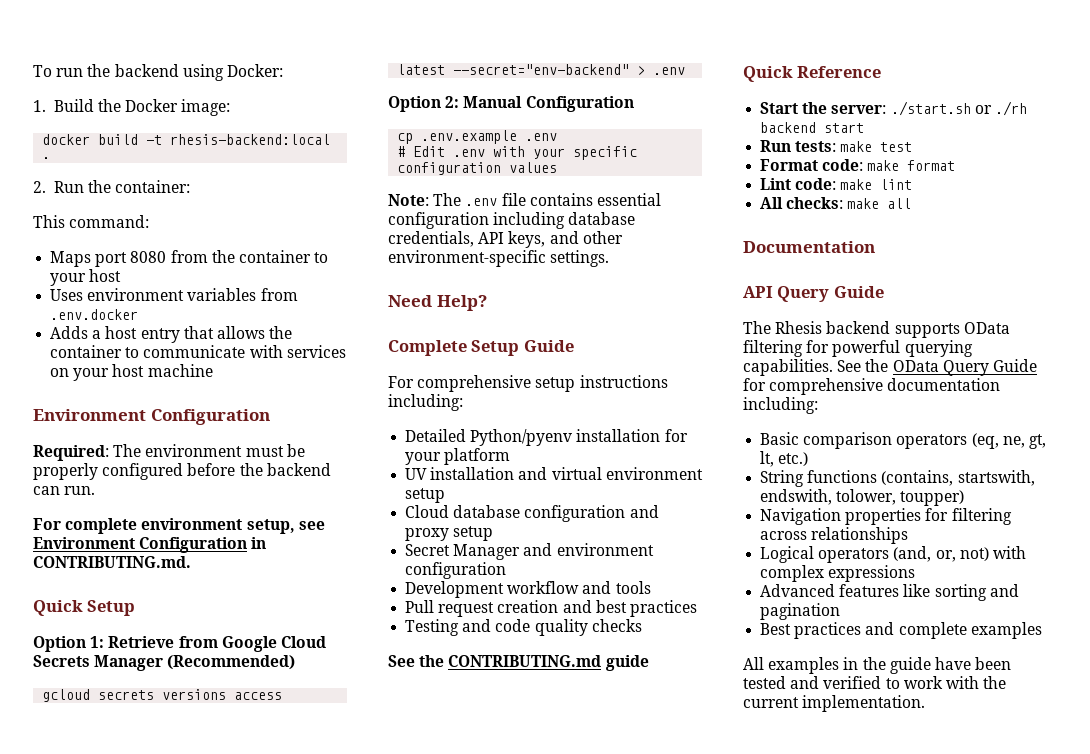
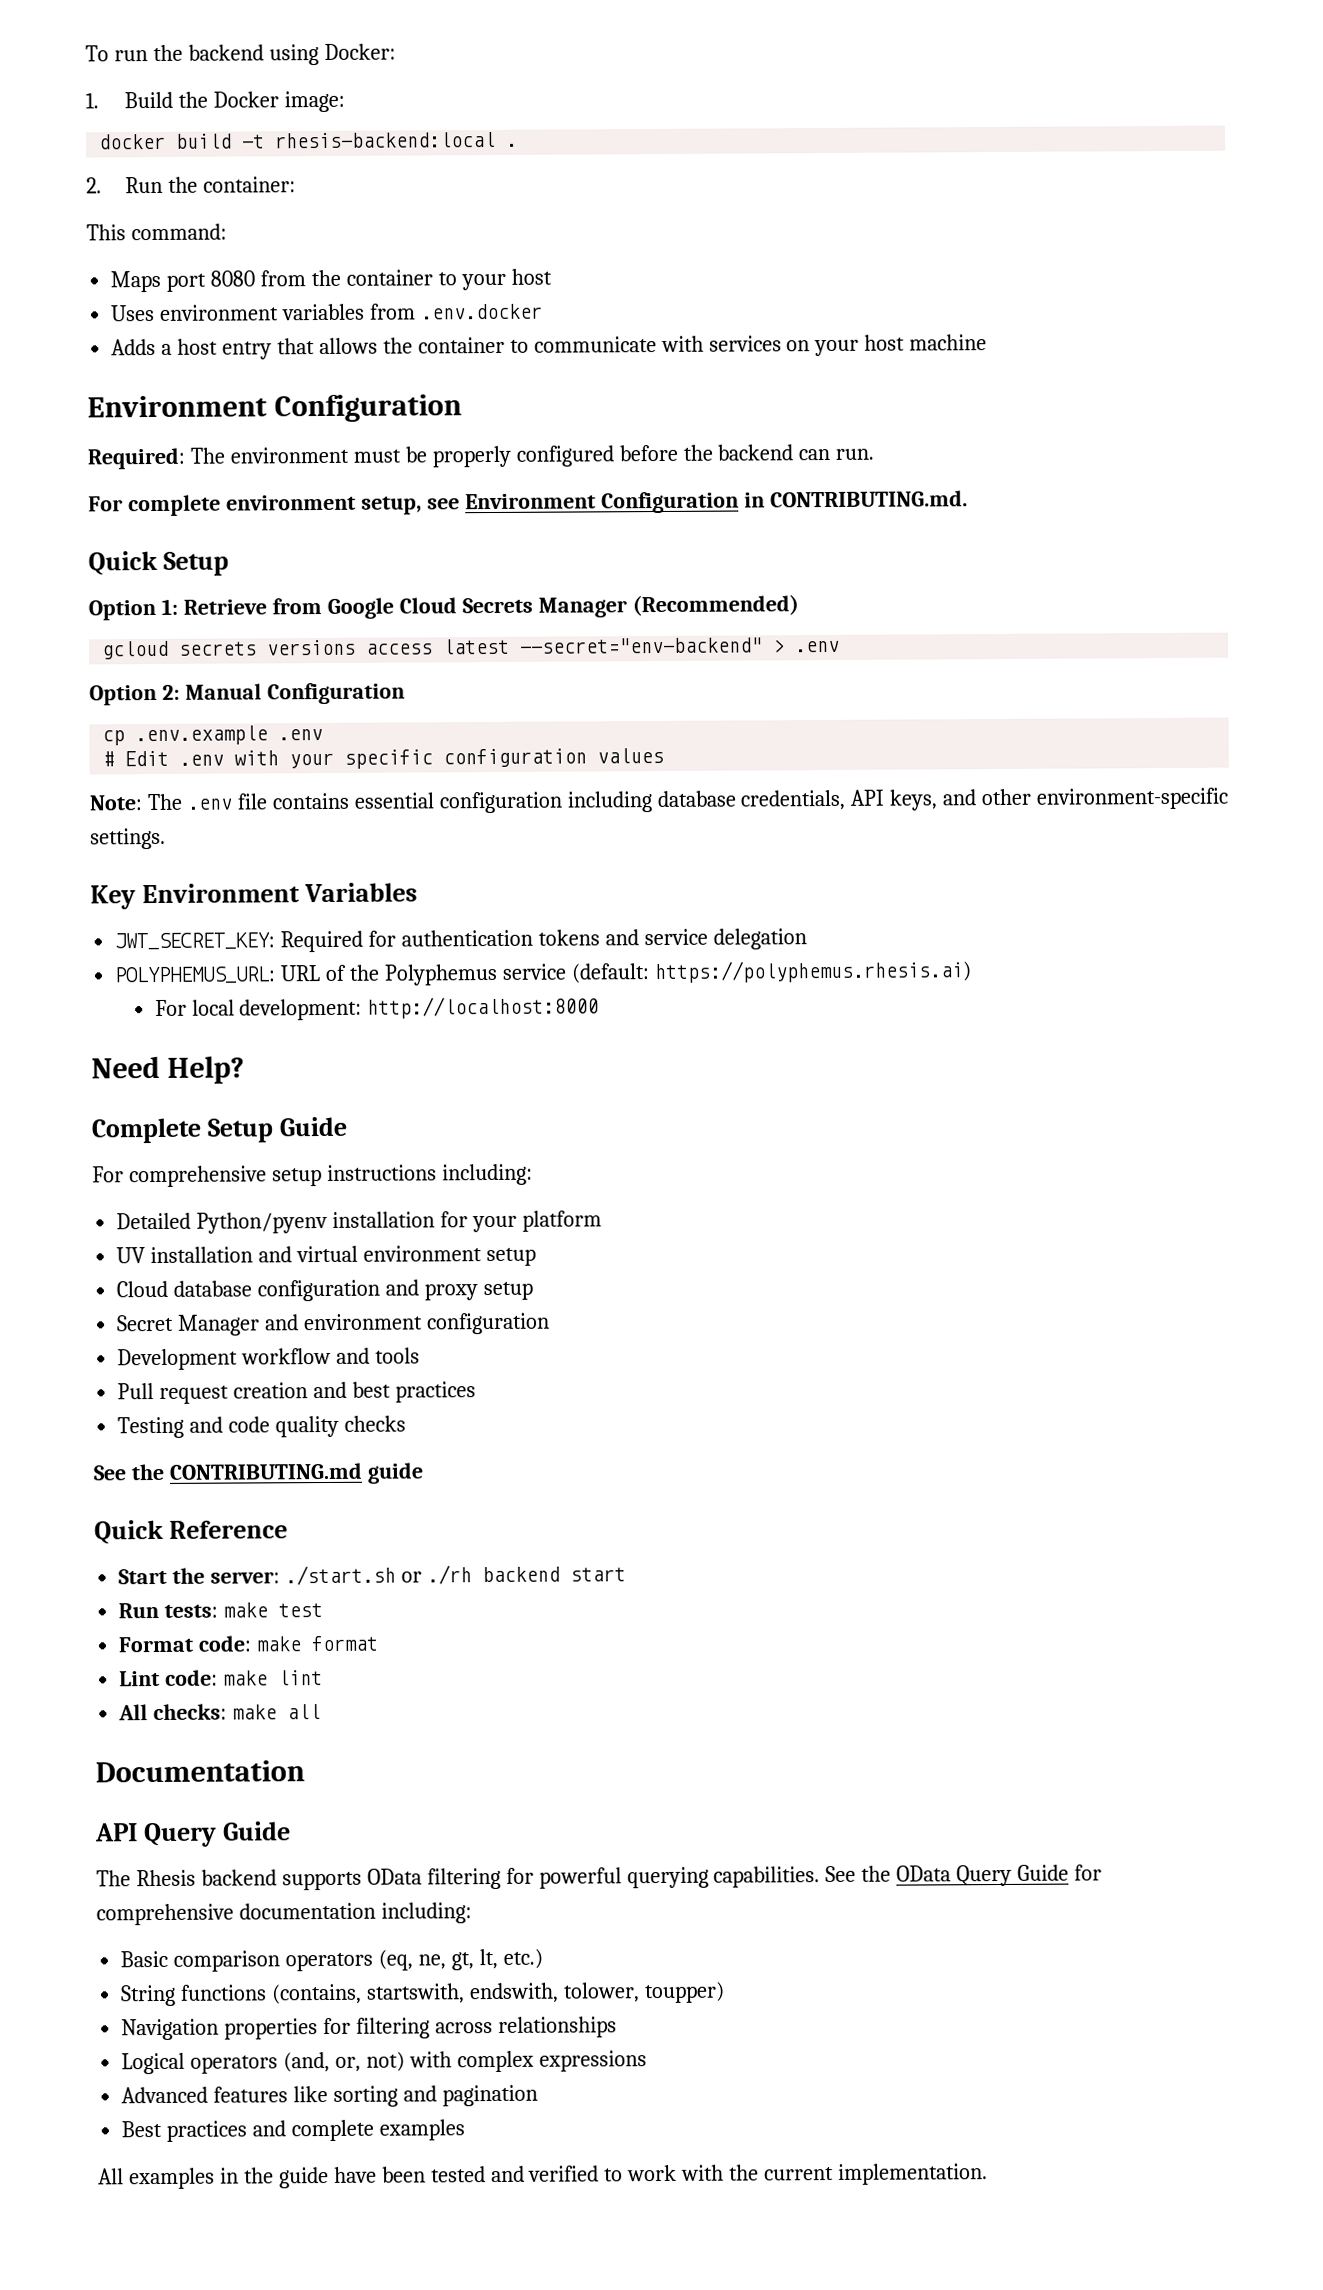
(610, 258) none -> [90,882,418,910] [114,928,807,953] [114,960,972,986] [154,996,600,1021] // Key Environment Variables // JWT_SECRET_KEY: Required for authentication tokens and service delegation // POLYPHEMUS_URL: URL of the Polyphemus service (default: https://polyphemus.rhesis.ai) // For local development: http://localhost:8000

